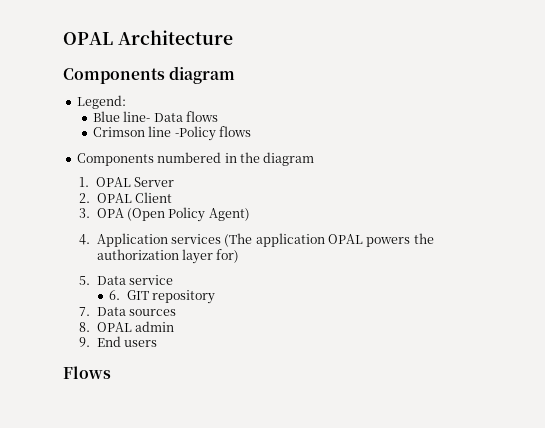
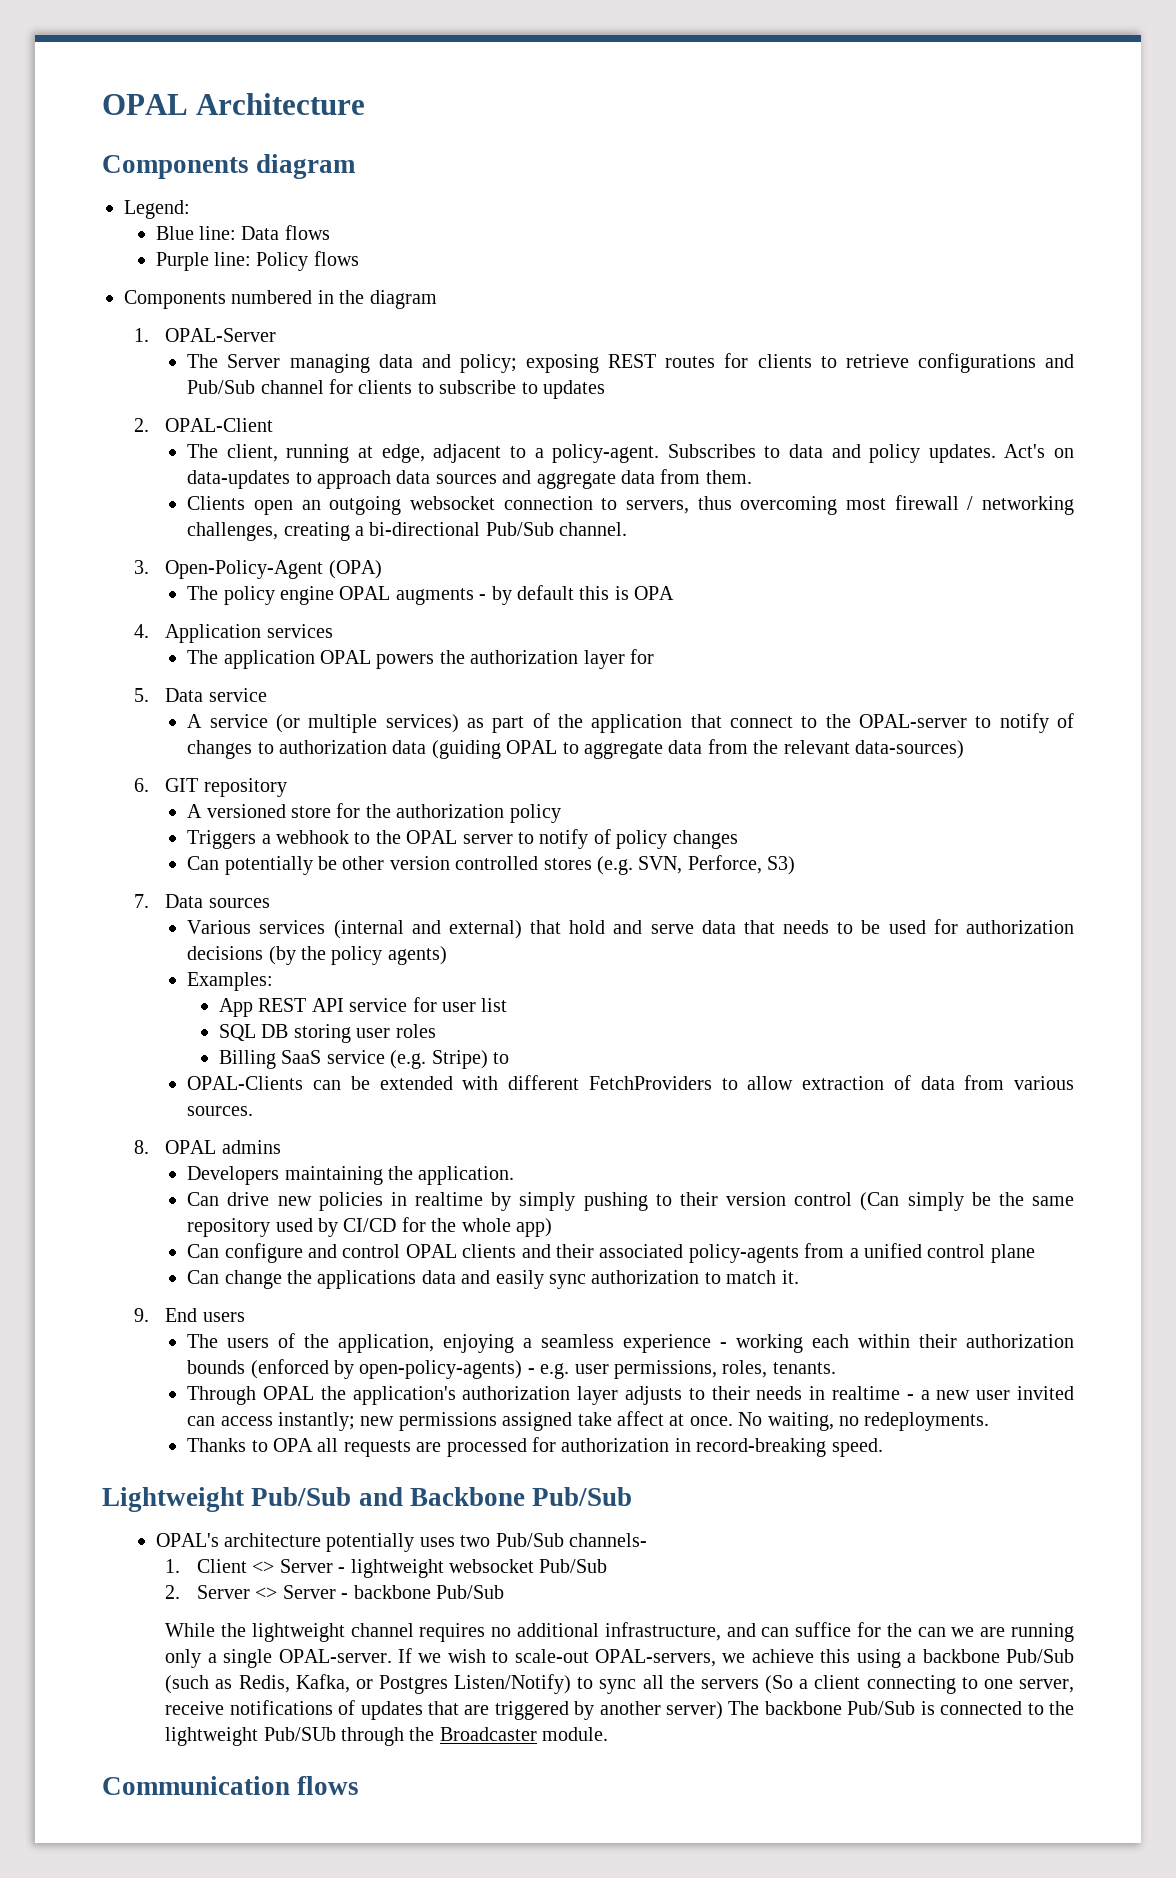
[123,111,151,122] line- -> [199,226,237,240] line:
[93,126,216,141] Crimson line -Policy -> [155,252,309,271] Purple line: Policy
[95,177,175,187] [79,192,172,203] [79,207,250,222] OPAL Server // 2. OPAL Client // 3. OPA (Open Policy Agent) -> [165,328,277,342] [187,353,1074,373] [187,379,606,399] [133,418,274,432] [187,444,1074,463] [187,469,752,489] [187,495,1074,515] [187,522,628,541] [133,560,382,579] [187,585,675,605] OPAL-Server // The Server managing data and policy; exposing REST routes for clients to retrieve configurations and Pub/Sub channel for clients to subscribe to updates // 2. OPAL-Client // The client, running at edge, adjacent to a policy-agent. Subscribes to data and policy updates. Act's on data-updates to approach data sources and aggregate data from them. // Clients open an outgoing websocket connection to servers, thus overcoming most firewall / networking challenges, creating a bi-directional Pub/Sub channel. // 3. Open-Policy-Agent (OPA) // The policy engine OPAL augments - by default this is OPA
[224,233,253,247] (The -> [187,650,219,664] // The
[216,249,240,263] for) -> [630,649,655,664] for
[109,290,216,304] [79,307,176,316] [79,321,174,332] [79,336,157,347] [63,366,111,379] 6. GIT repository // 7. Data sources // 8. OPAL admin // 9. End users // Flows -> [187,713,1074,733] [187,739,965,759] [133,778,287,797] [187,803,561,823] [187,829,738,849] [187,855,796,875] [133,894,270,908] [187,919,1074,939] [187,946,447,965] [187,972,274,991] [218,997,508,1017] [218,1024,436,1043] [218,1050,509,1069] [187,1075,1074,1090] [187,1106,254,1116] [133,1140,281,1154] [187,1166,515,1185] [187,1192,1074,1211] [187,1217,553,1237] [187,1243,1035,1263] [187,1270,799,1289] [133,1308,245,1322] [187,1333,1075,1353] [187,1359,836,1379] [187,1386,1074,1405] [187,1411,990,1431] [187,1437,883,1457] [102,1487,633,1512] [155,1533,648,1552] [165,1559,608,1578] [165,1585,504,1599] [165,1622,1074,1642] [165,1648,1074,1668] [165,1674,1074,1694] [165,1700,1074,1720] [165,1727,609,1746] [102,1776,360,1795] A service (or multiple services) as part of the application that connect to the OPAL-server to notify of changes to authorization data (guiding OPAL to aggregate data from the relevant data-sources) // 6. GIT repository // A versioned store for the authorization policy // Triggers a webhook to the OPAL server to notify of policy changes // Can potentially be other version controlled stores (e.g. SVN, Perforce, S3) // 7. Data sources // Various services (internal and external) that hold and serve data that needs to be used for authorization decisions (by the policy agents) // Examples: // App REST API service for user list // SQL DB storing user roles // Billing SaaS service (e.g. Stripe) to // OPAL-Clients can be extended with different FetchProviders to allow extraction of data from various sources. // 8. OPAL admins // Developers maintaining the application. // Can drive new policies in realtime by simply pushing to their version control (Can simply be the same repository used by CI/CD for the whole app) // Can configure and control OPAL clients and their associated policy-agents from a unified control plane // Can change the applications data and easily sync authorization to match it. // 9. End users // The users of the application, enjoying a seamless experience - working each within their authorization bounds (enforced by open-policy-agents) - e.g. user permissions, roles, tenants. // Through OPAL the application's authorization layer adjusts to their needs in realtime - a new user invited can access instantly; new permissions assigned take affect at once. No waiting, no redeployments. // Thanks to OPA all requests are processed for authorization in record-breaking speed. // Lightweight Pub/Sub and Backbone Pub/Sub // OPAL's architecture potentially uses two Pub/Sub channels- // 1. Client <> Server - lightweight websocket Pub/Sub // 2. Server <> Server - backbone Pub/Sub // While the lightweight channel requires no additional infrastructure, and can suffice for the can we are running only a single OPAL-server. If we wish to scale-out OPAL-servers, we achieve this using a backbone Pub/Sub (such as Redis, Kafka, or Postgres Listen/Notify) to sync all the servers (So a client connecting to one server, receive notifications of updates that are triggered by another server) The backbone Pub/Sub is connected to the lightweight Pub/SUb through the Broadcaster module. // Communication flows

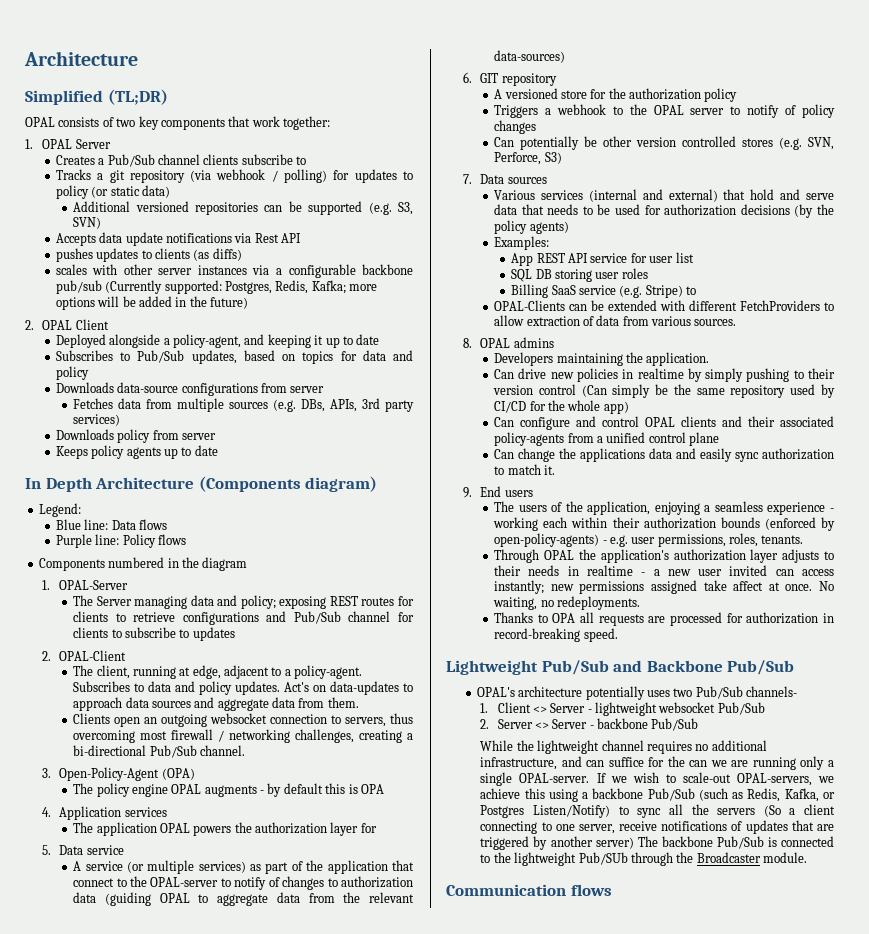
[102,94,188,115] OPAL -> (24, 58) none
[102,154,357,179] Components diagram -> [25,89,168,105] [25,116,330,130] [25,139,111,149] [55,154,307,167] [55,169,413,183] [55,185,171,199] [73,201,413,215] [73,217,102,229] [55,232,302,246] [55,248,242,262] [55,264,413,278] [55,280,378,294] [55,296,249,310] [25,319,109,330] [55,334,380,348] [55,350,414,364] [55,366,89,380] [55,382,325,396] [73,398,414,412] [73,414,121,426] [55,429,217,443] [55,445,218,459] [25,476,378,492] Simplified (TL;DR) // OPAL consists of two key components that work together: // 1. OPAL Server // Creates a Pub/Sub channel clients subscribe to // Tracks a git repository (via webhook / polling) for updates to policy (or static data) // Additional versioned repositories can be supported (e.g. S3, SVN) // Accepts data update notifications via Rest API // pushes updates to clients (as diffs) // scales with other server instances via a configurable backbone pub/sub (Currently supported: Postgres, Redis, Kafka; more options will be added in the future) // 2. OPAL Client // Deployed alongside a policy-agent, and keeping it up to date // Subscribes to Pub/Sub updates, based on topics for data and policy // Downloads data-source configurations from server // Fetches data from multiple sources (e.g. DBs, APIs, 3rd party services) // Downloads policy from server // Keeps policy agents up to date // In Depth Architecture (Components diagram)

